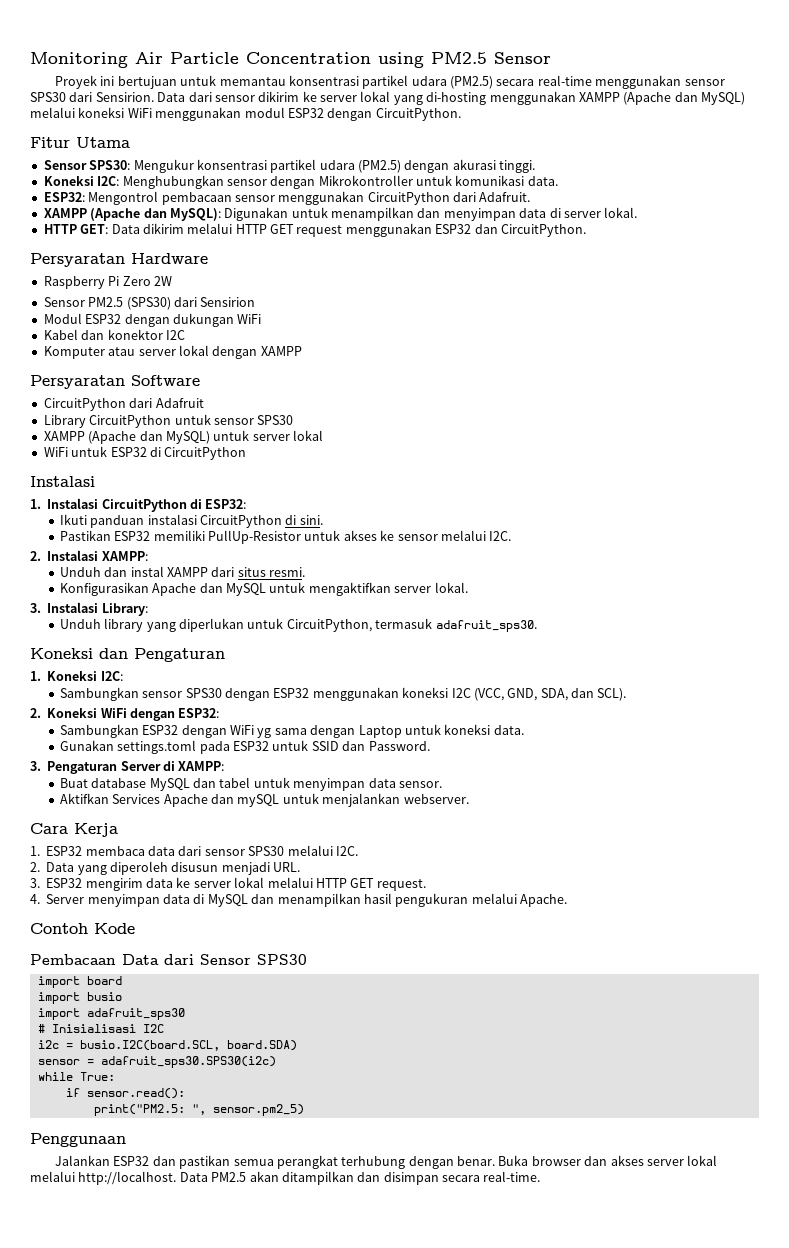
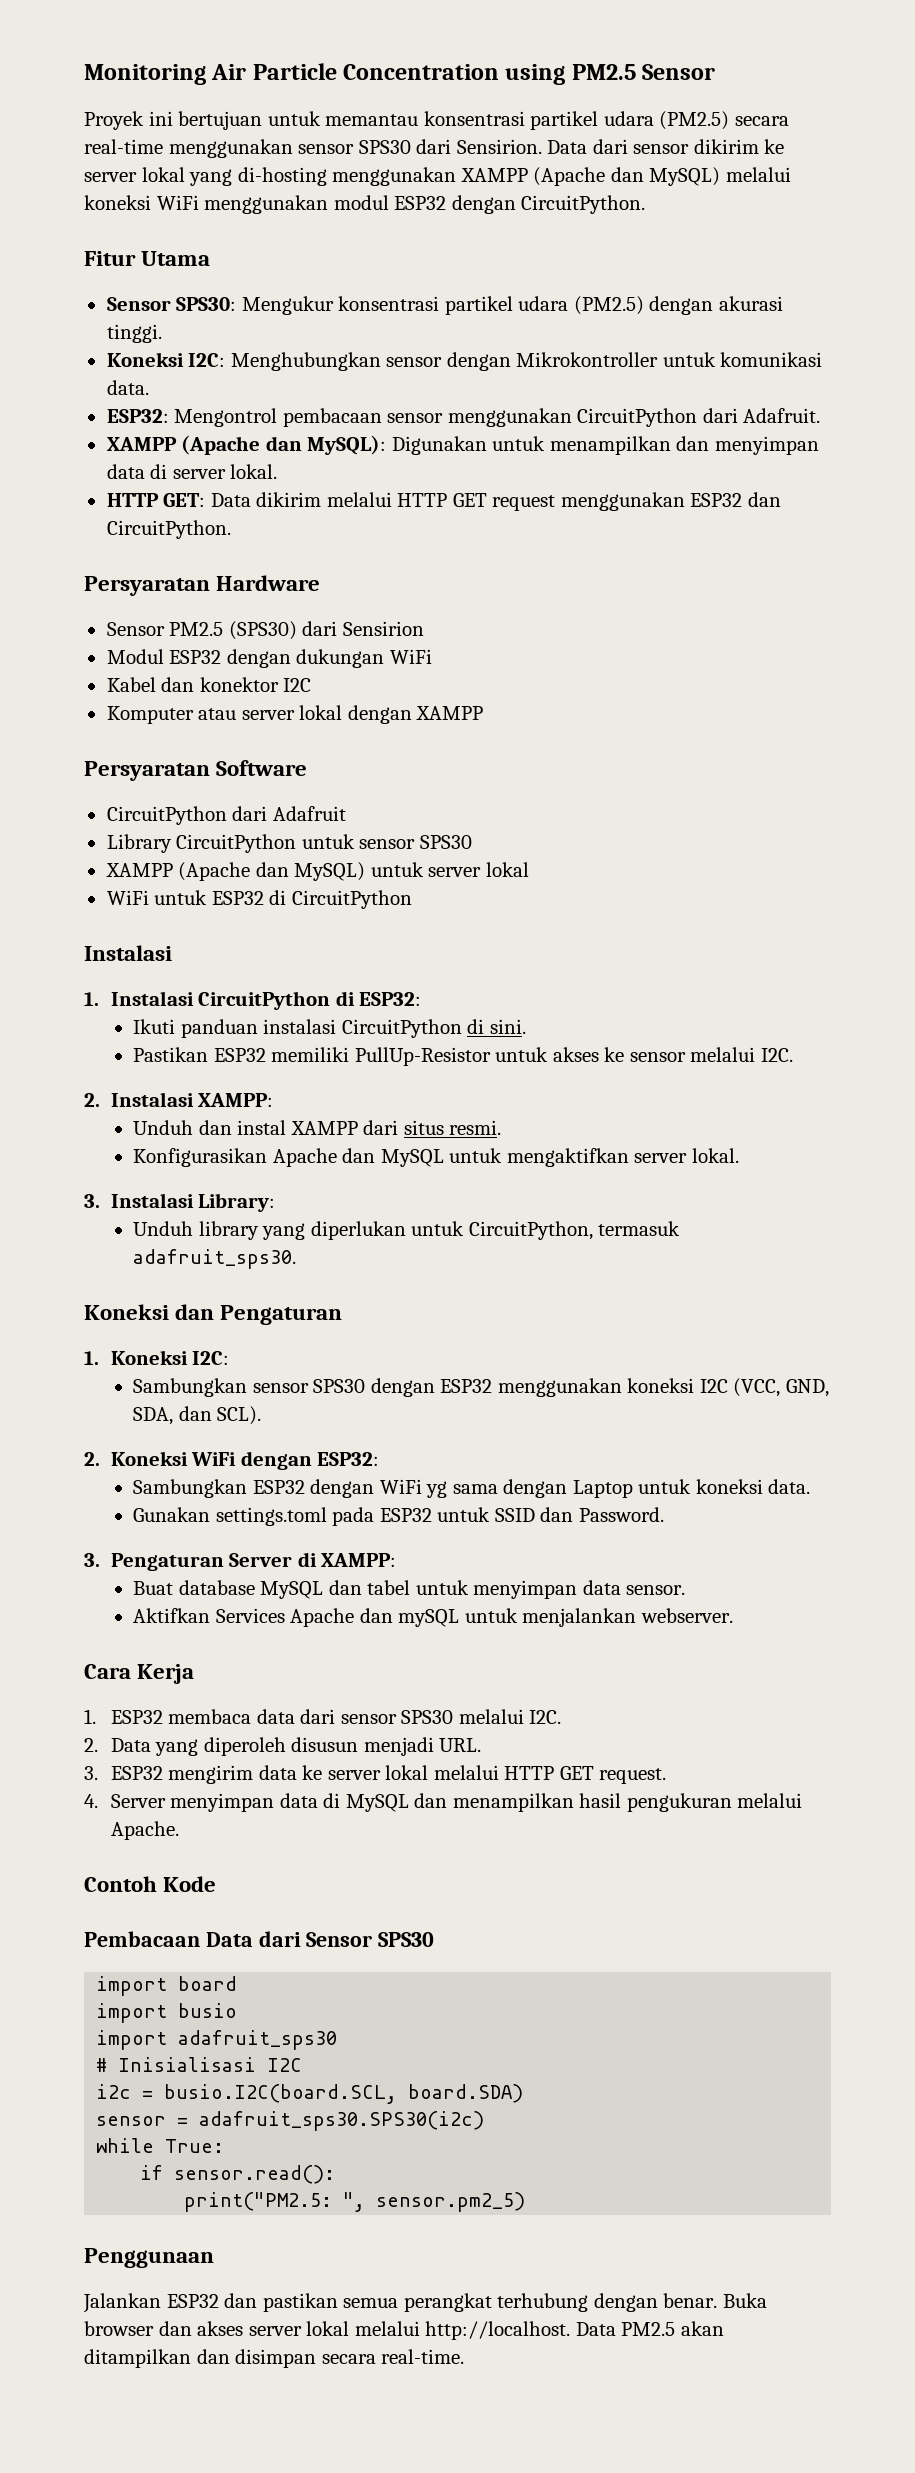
[43,276,172,289] // Raspberry Pi Zero 2W -> (321, 583) none

